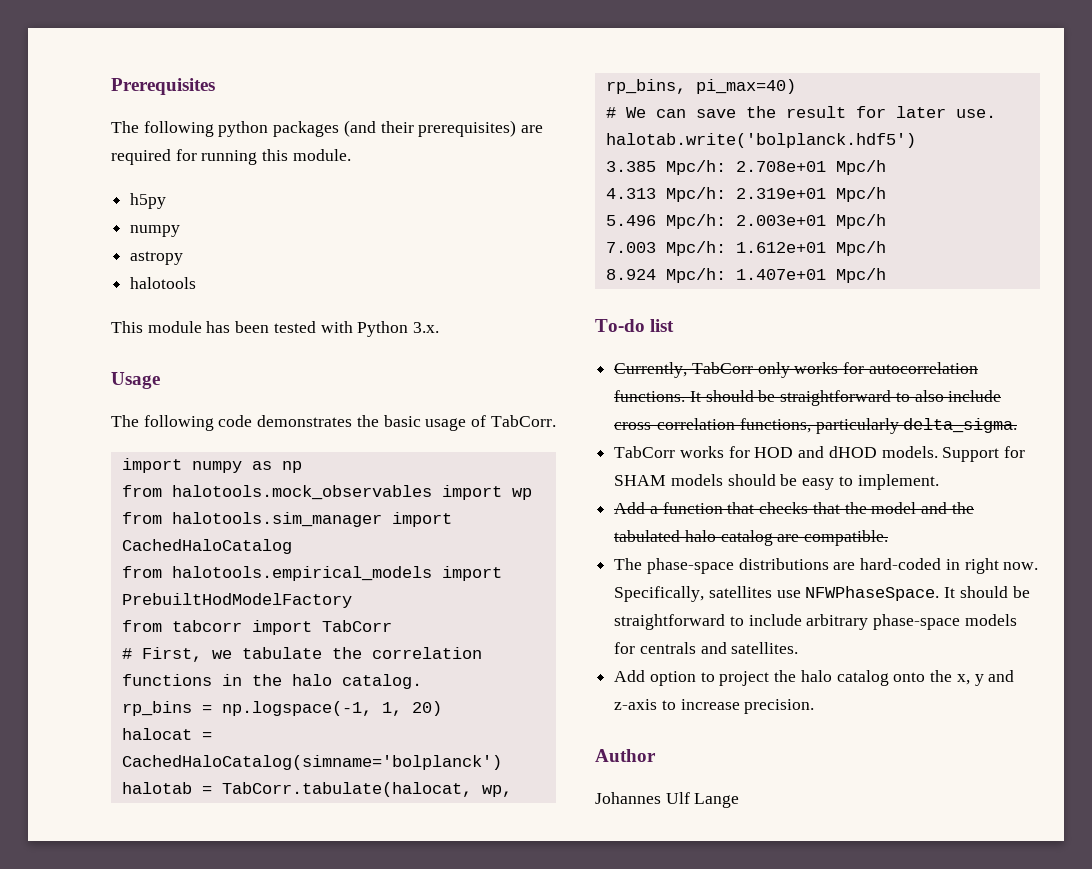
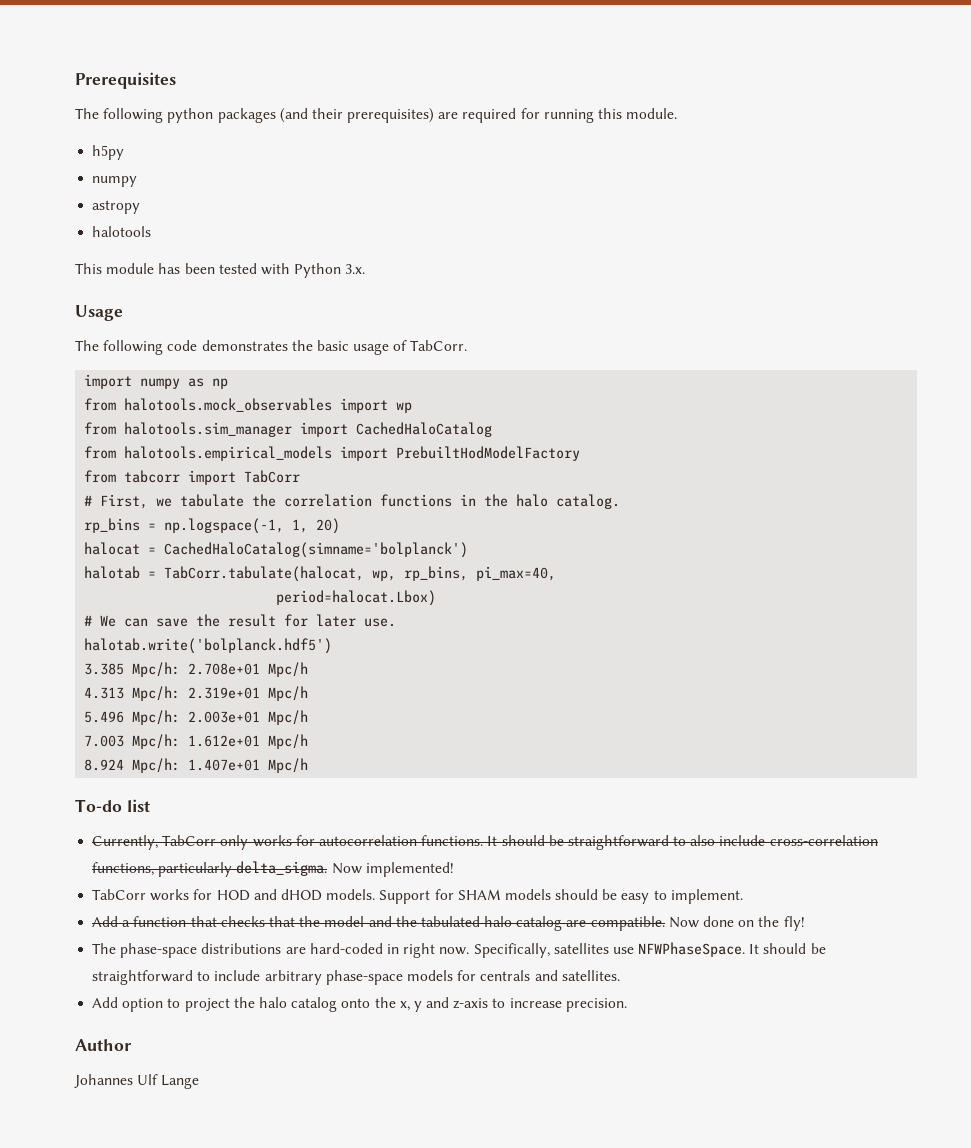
[695,79,796,94] pi_max=40) -> [476,566,557,581] [276,590,437,606] pi_max=40, // period=halocat.Lbox)
(1018, 425) none -> [331,862,454,877] Now implemented!
(889, 538) none -> [668,916,805,931] Now done on the fly!

